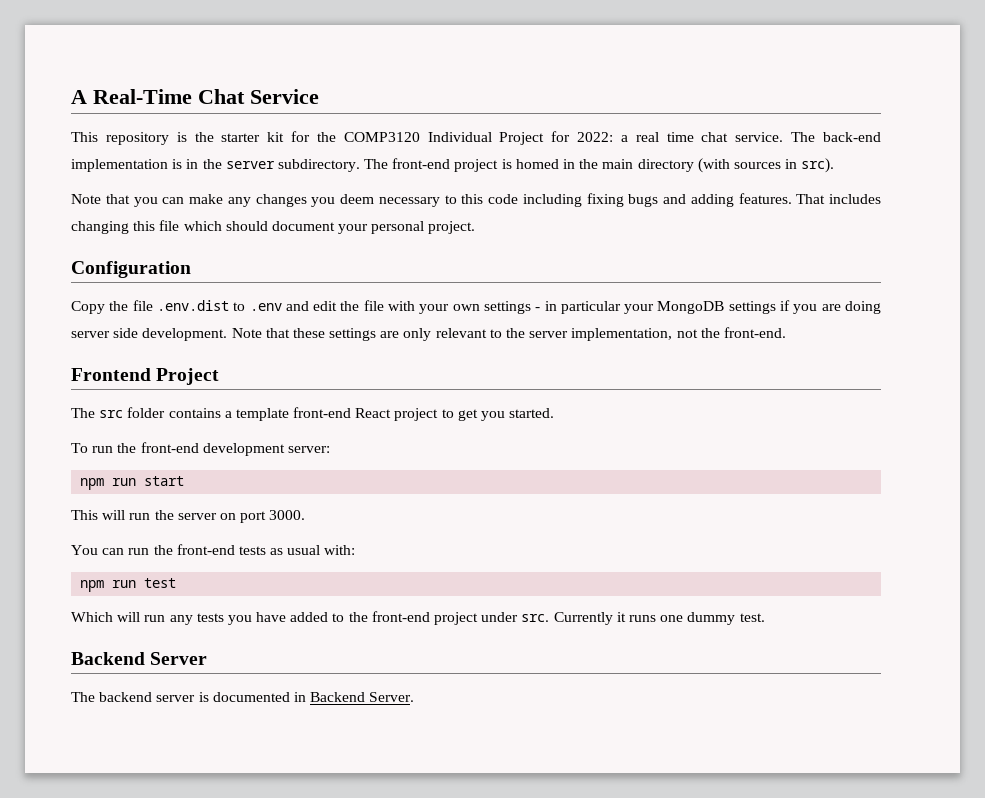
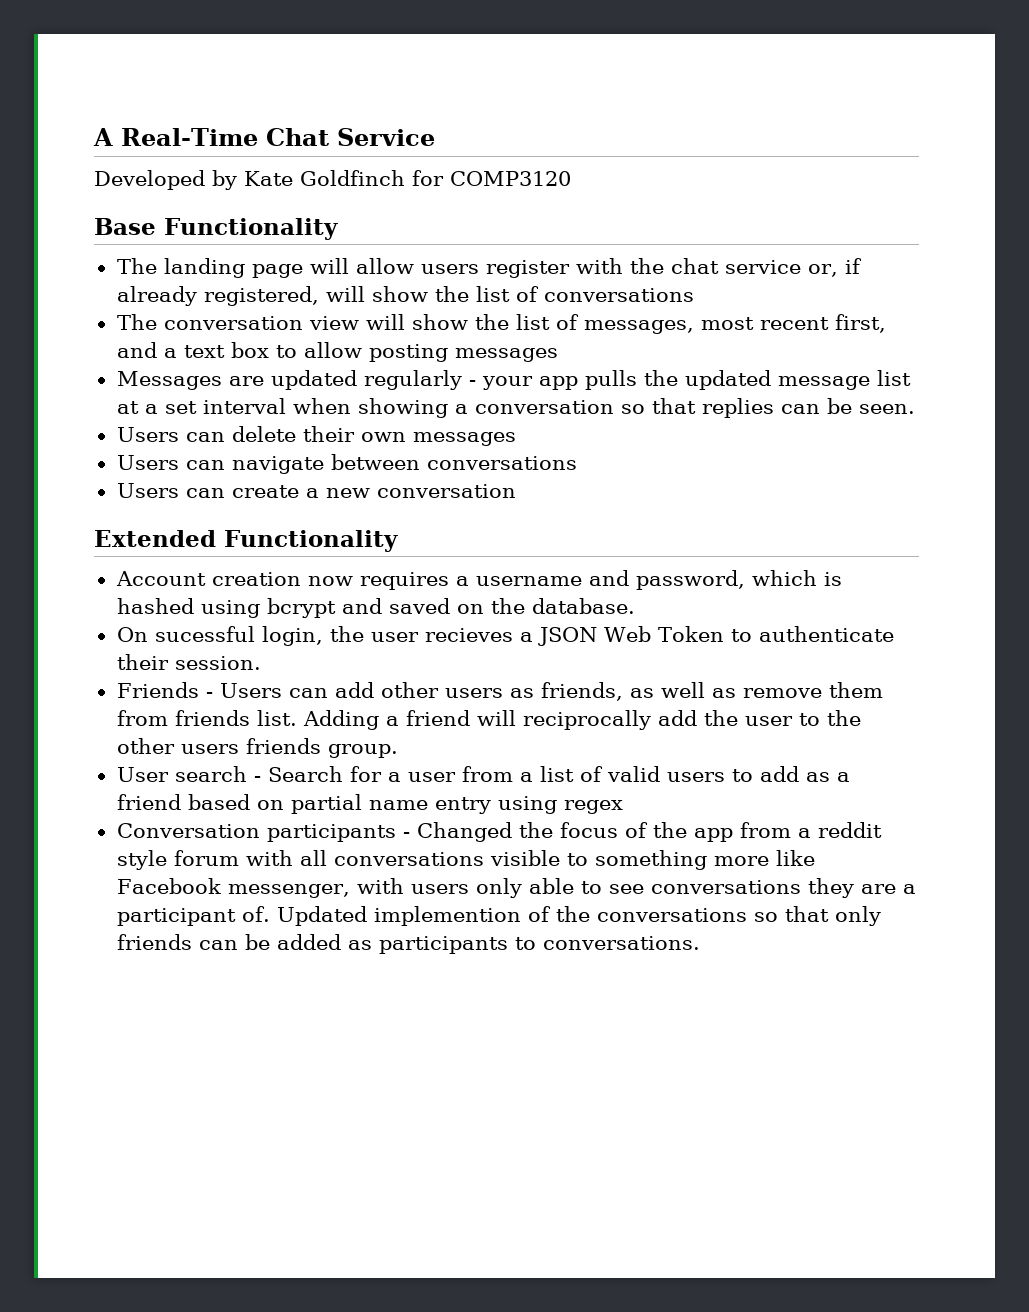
[71,131,882,145] [71,158,835,173] [71,193,881,207] [71,220,476,234] [71,261,191,278] [71,300,882,314] [71,327,786,341] [71,368,220,385] [71,407,555,421] [71,442,330,456] [80,476,185,490] [71,510,306,523] [71,544,356,555] [80,578,177,592] [71,611,765,625] [71,652,208,665] [71,692,415,702] This repository is the starter kit for the COMP3120 Individual Project for 2022: a real time chat service. The back-end implementation is in the server subdirectory. The front-end project is homed in the main directory (with sources in src). // Note that you can make any changes you deem necessary to this code including fixing bugs and adding features. That includes changing this file which should document your personal project. // Configuration // Copy the file .env.dist to .env and edit the file with your own settings - in particular your MongoDB settings if you are doing server side development. Note that these settings are only relevant to the server implementation, not the front-end. // Frontend Project // The src folder contains a template front-end React project to get you started. // To run the front-end development server: // npm run start // This will run the server on port 3000. // You can run the front-end tests as usual with: // npm run test // Which will run any tests you have added to the front-end project under src. Currently it runs one dummy test. // Backend Server // The backend server is documented in Backend Server. -> [94,170,571,190] [94,218,338,240] [116,258,862,278] [116,286,694,306] [116,314,886,334] [116,342,558,362] [116,370,911,390] [116,398,915,418] [116,426,516,446] [116,454,577,474] [116,483,516,498] [94,530,398,552] [115,570,842,590] [116,598,635,618] [116,626,894,646] [116,654,261,670] [116,682,883,701] [116,710,861,730] [116,738,398,758] [116,766,850,782] [116,794,623,814] [116,822,882,842] [116,850,815,870] [116,878,916,898] [116,906,881,926] [116,934,700,954] Developed by Kate Goldfinch for COMP3120 // Base Functionality // The landing page will allow users register with the chat service or, if already registered, will show the list of conversations // The conversation view will show the list of messages, most recent first, and a text box to allow posting messages // Messages are updated regularly - your app pulls the updated message list at a set interval when showing a conversation so that replies can be seen. // Users can delete their own messages // Users can navigate between conversations // Users can create a new conversation // Extended Functionality // Account creation now requires a username and password, which is hashed using bcrypt and saved on the database. // On sucessful login, the user recieves a JSON Web Token to authenticate their session. // Friends - Users can add other users as friends, as well as remove them from friends list. Adding a friend will reciprocally add the user to the other users friends group. // User search - Search for a user from a list of valid users to add as a friend based on partial name entry using regex // Conversation participants - Changed the focus of the app from a reddit style forum with all conversations visible to something more like Facebook messenger, with users only able to see conversations they are a participant of. Updated implemention of the conversations so that only friends can be added as participants to conversations.

